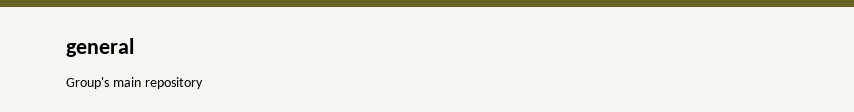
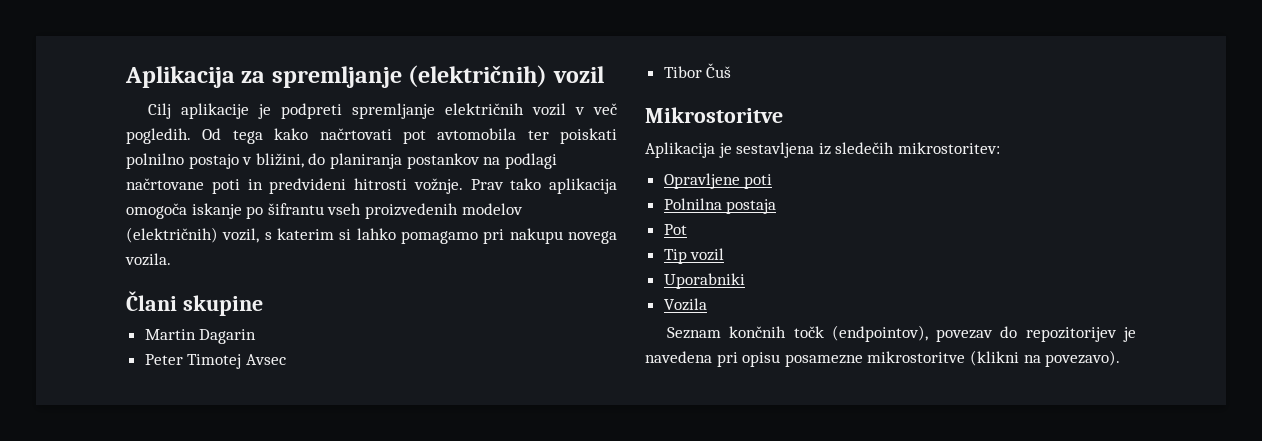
[66,38,134,57] [66,77,203,89] general // Group's main repository -> [125,65,604,88] [148,103,618,119] [126,128,617,144] [126,153,557,169] [126,178,617,194] [126,203,523,219] [126,227,617,244] [125,253,171,266] [126,291,263,316] [144,329,257,344] [144,354,286,369] [663,63,732,78] [645,107,783,123] [645,142,1000,158] [663,173,773,189] [663,198,777,214] [663,224,687,235] [663,248,725,264] [663,273,745,289] [663,298,707,311] [667,325,1136,342] [645,350,1121,367] Aplikacija za spremljanje (električnih) vozil // Cilj aplikacije je podpreti spremljanje električnih vozil v več pogledih. Od tega kako načrtovati pot avtomobila ter poiskati polnilno postajo v bližini, do planiranja postankov na podlagi načrtovane poti in predvideni hitrosti vožnje. Prav tako aplikacija omogoča iskanje po šifrantu vseh proizvedenih modelov (električnih) vozil, s katerim si lahko pomagamo pri nakupu novega vozila. // Člani skupine // Martin Dagarin // Peter Timotej Avsec // Tibor Čuš // Mikrostoritve // Aplikacija je sestavljena iz sledečih mikrostoritev: // Opravljene poti // Polnilna postaja // Pot // Tip vozil // Uporabniki // Vozila // Seznam končnih točk (endpointov), povezav do repozitorijev je navedena pri opisu posamezne mikrostoritve (klikni na povezavo).

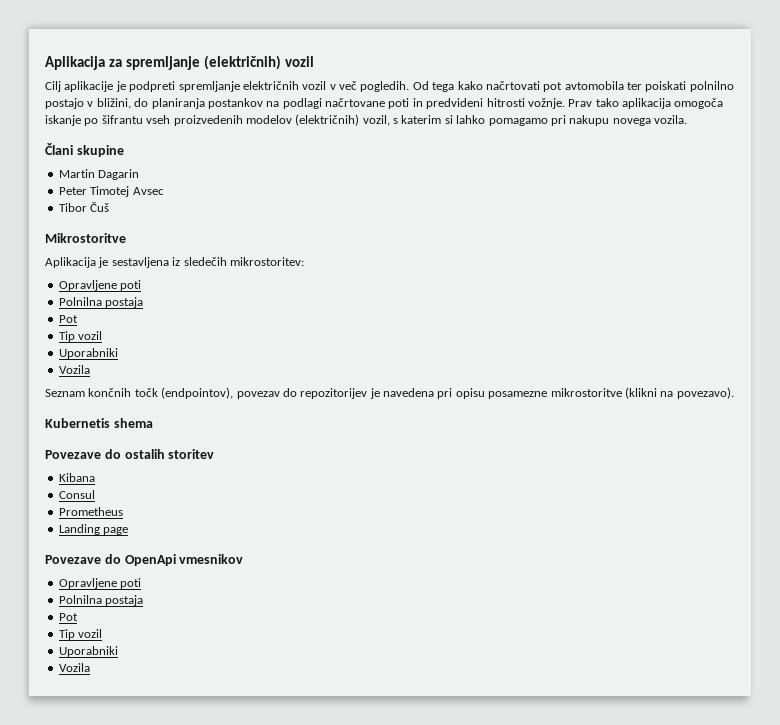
(1121, 358) none -> [45,418,153,428] [45,449,215,459] [58,473,95,482] [58,490,95,499] [58,507,123,516] [58,524,129,535] [45,554,244,566] [58,578,142,589] [58,595,144,606] [58,613,78,621] [58,629,103,640] [58,646,118,657] [58,663,90,672] // Kubernetis shema // Povezave do ostalih storitev // Kibana // Consul // Prometheus // Landing page // Povezave do OpenApi vmesnikov // Opravljene poti // Polnilna postaja // Pot // Tip vozil // Uporabniki // Vozila

